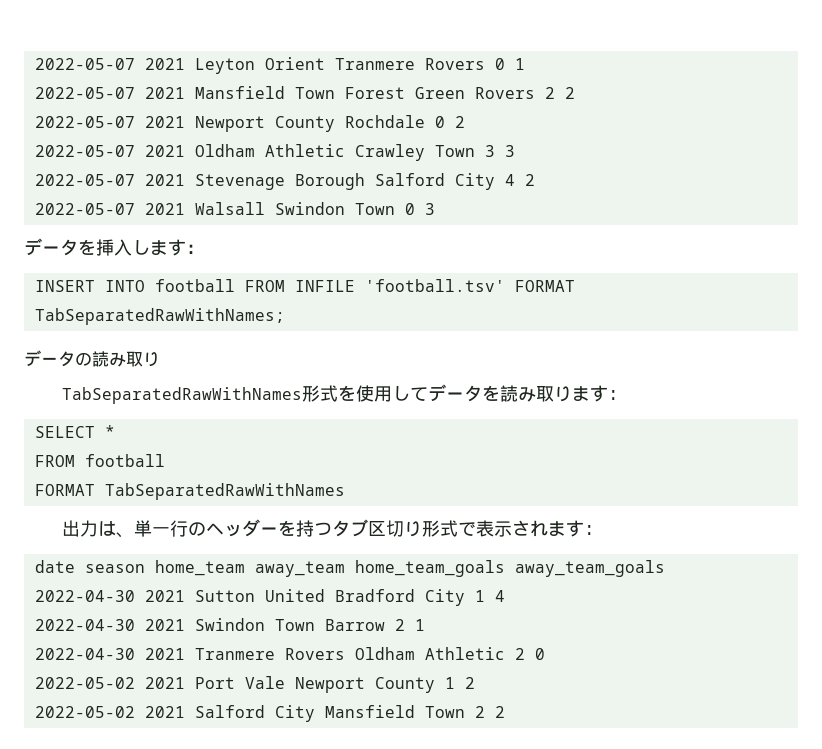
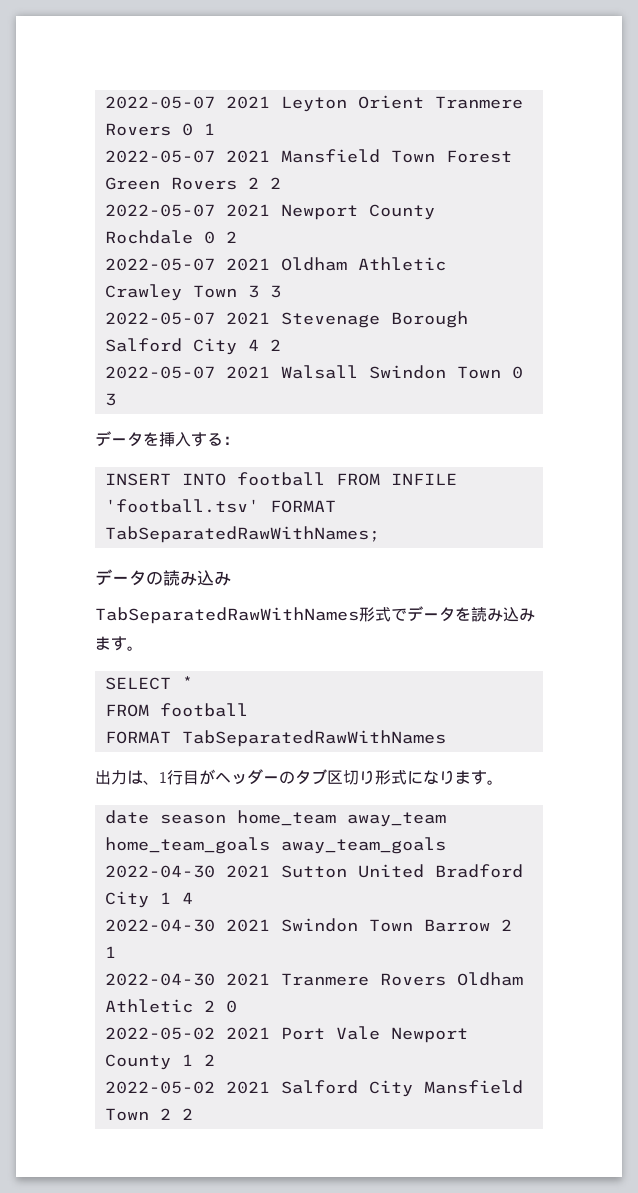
[132,239,186,256] します -> [191,432,223,447] する
[126,351,160,367] 取り -> [197,570,231,586] 込み
[338,385,429,402] を使用して -> [391,608,407,621] で
[536,385,620,402] 取ります: -> [503,607,535,622] [95,636,143,651] 込みます。
[134,520,207,537] 単一行の -> [159,769,215,785] 1行目が
[278,520,333,537] を持つ -> [279,771,295,784] の
[458,520,596,537] で表示されます: -> [407,770,503,785] になります。

